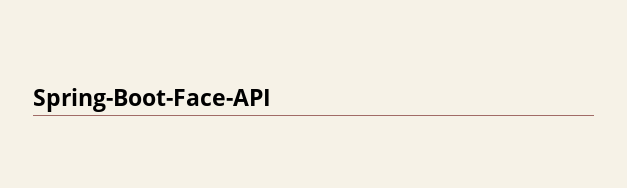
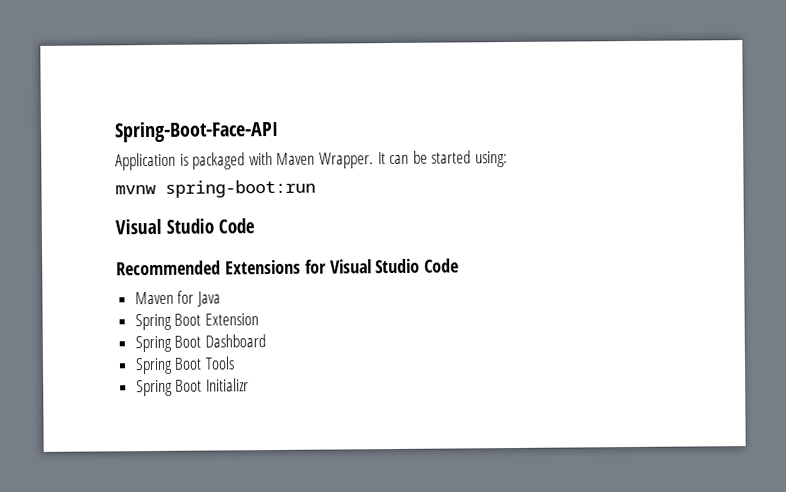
(271, 100) none -> [115,150,508,171] [115,179,316,198] [115,218,255,235] [116,258,460,276] [134,290,221,307] [134,313,259,331] [134,334,266,353] [134,356,235,375] [135,378,249,397] // Application is packaged with Maven Wrapper. It can be started using: // mvnw spring-boot:run // Visual Studio Code // Recommended Extensions for Visual Studio Code // Maven for Java // Spring Boot Extension // Spring Boot Dashboard // Spring Boot Tools // Spring Boot Initializr

